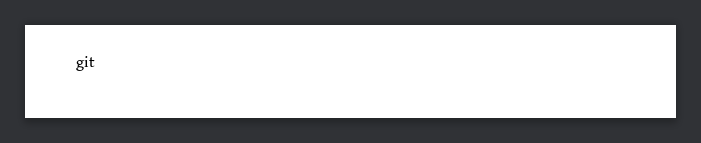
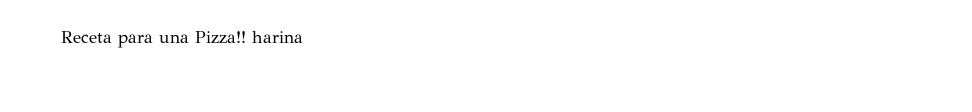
[76,56,95,71] git -> [61,31,303,48] Receta para una Pizza!! harina

